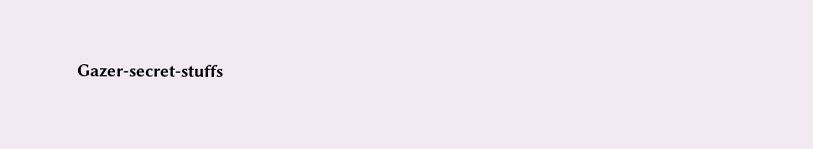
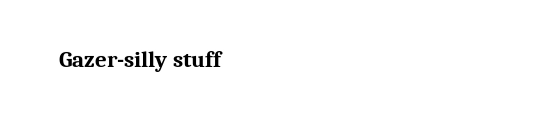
[76,64,224,78] Gazer-secret-stuffs -> [58,50,225,72] Gazer-silly stuff

